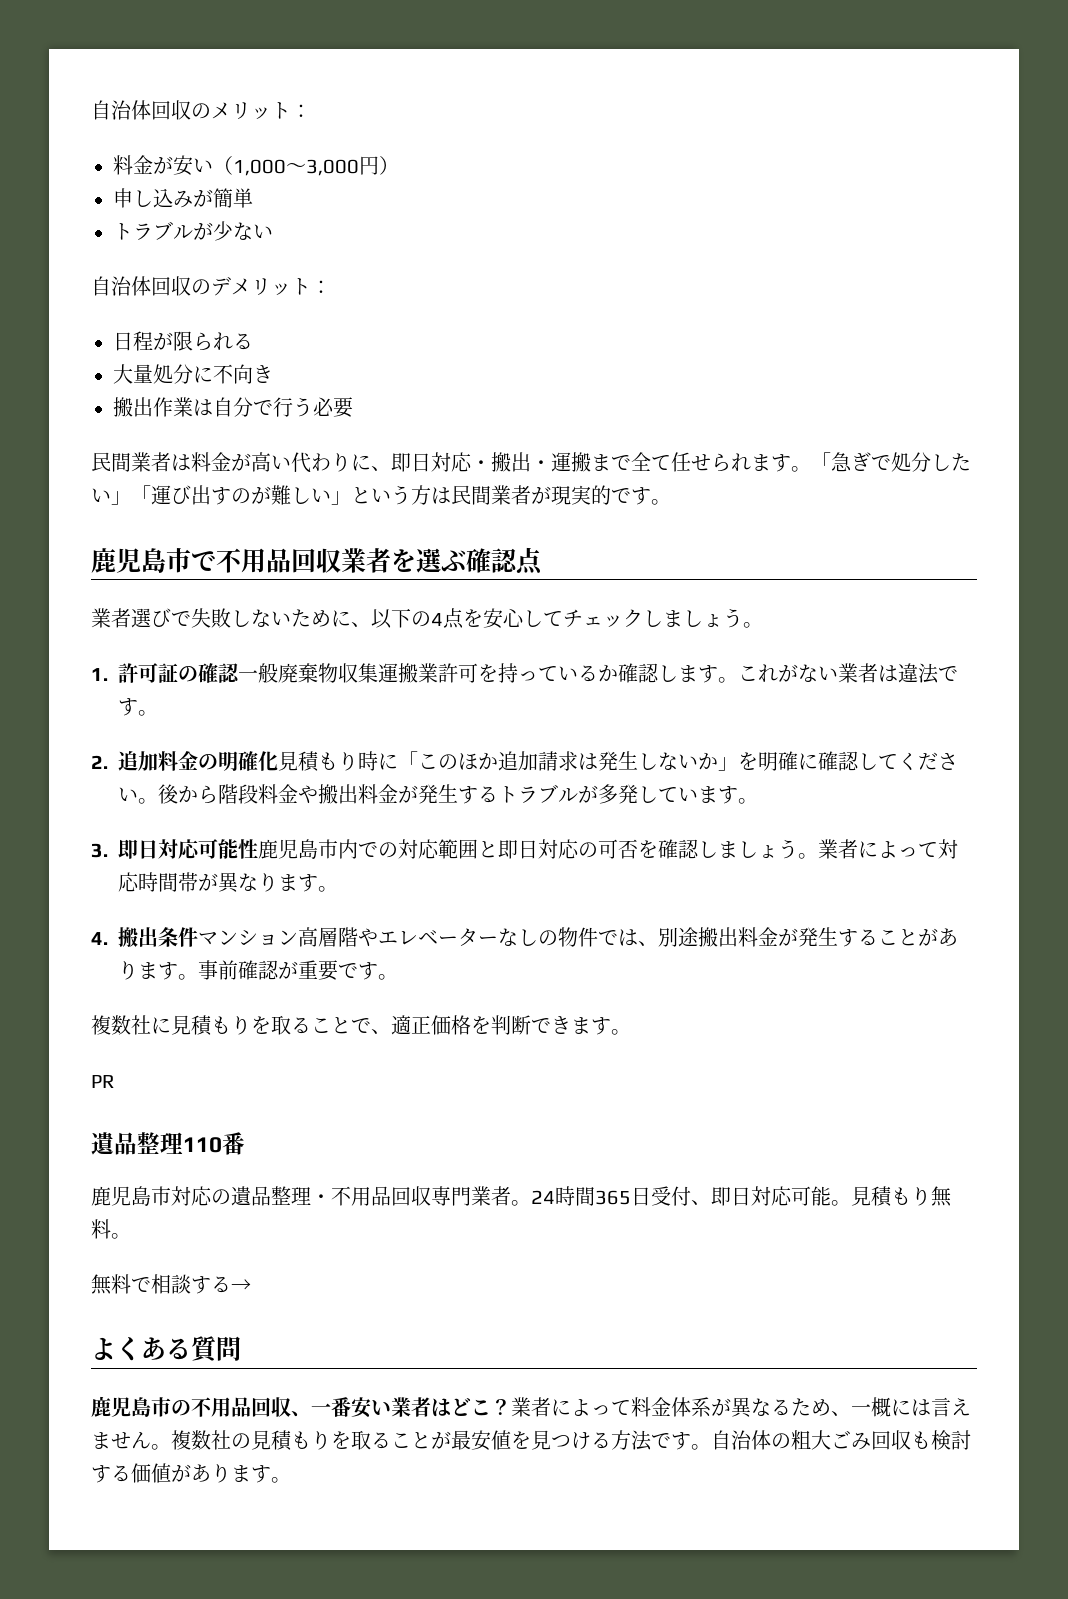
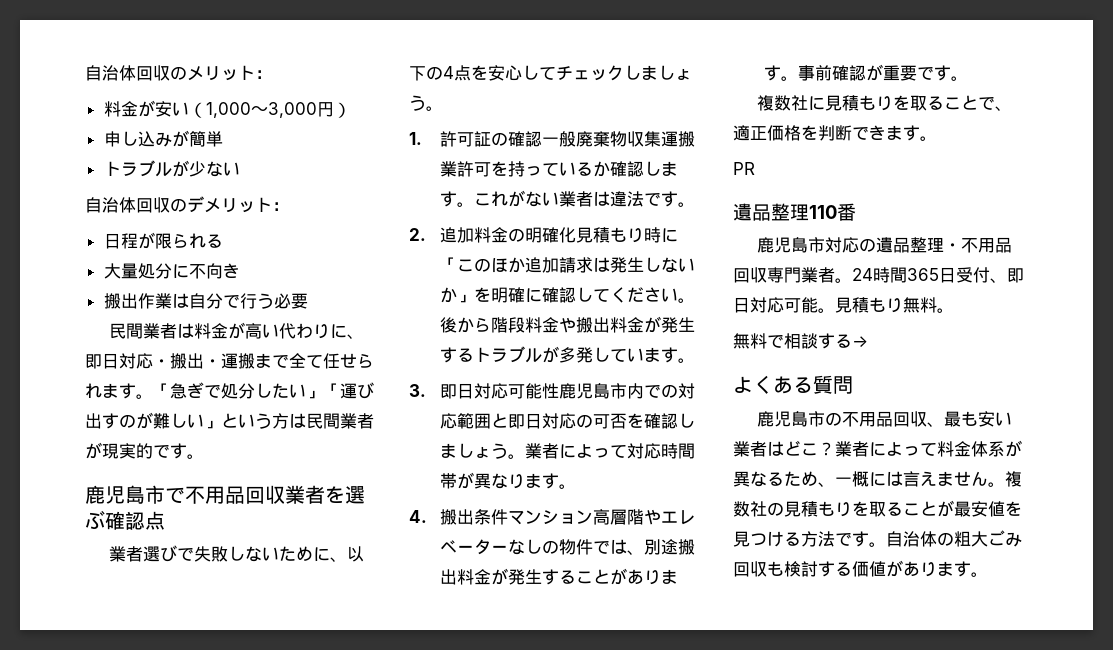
[311,1397,351,1417] 一番 -> [944,411,979,427] 最も

